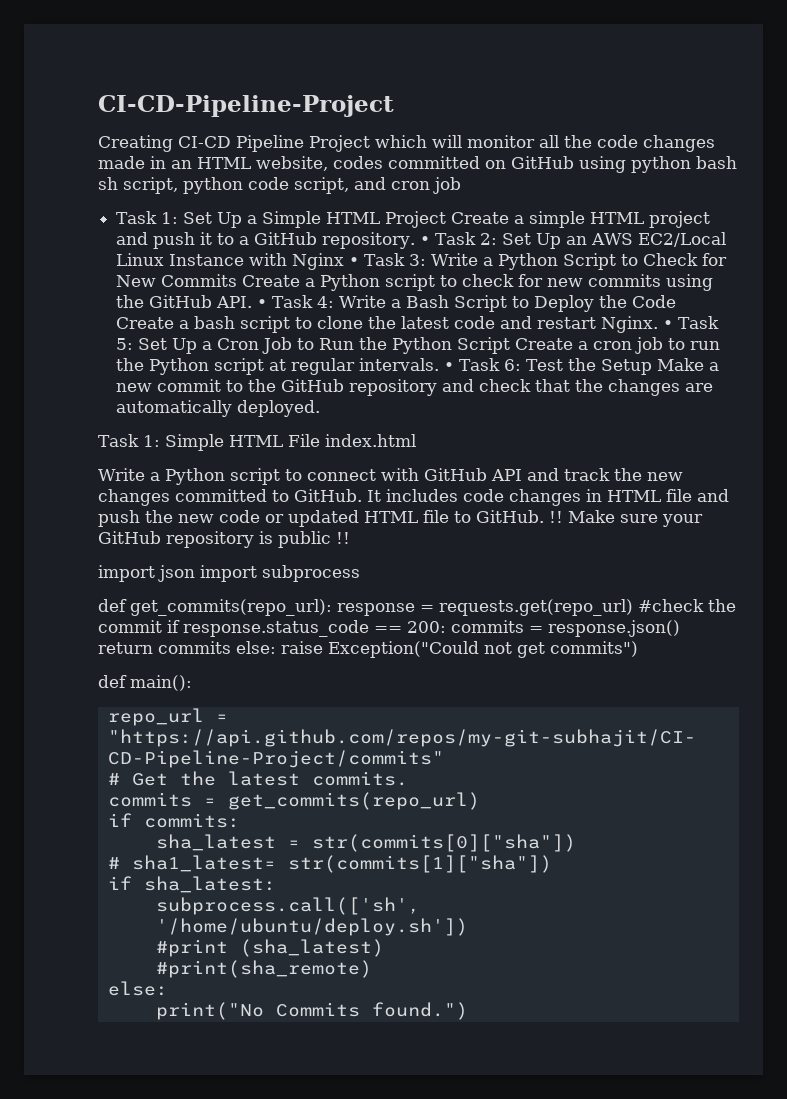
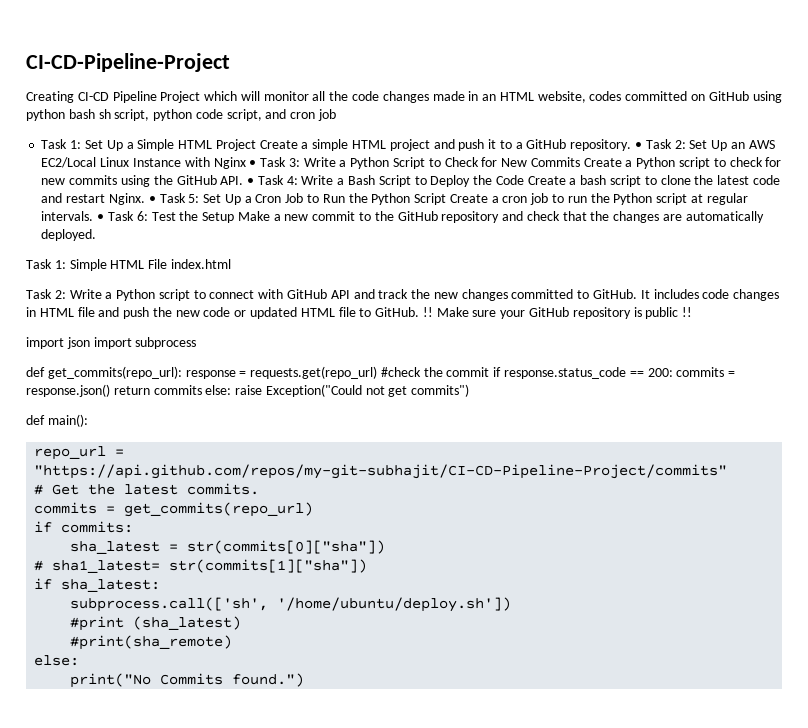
(416, 440) none -> [26,289,66,299] Task 2:

